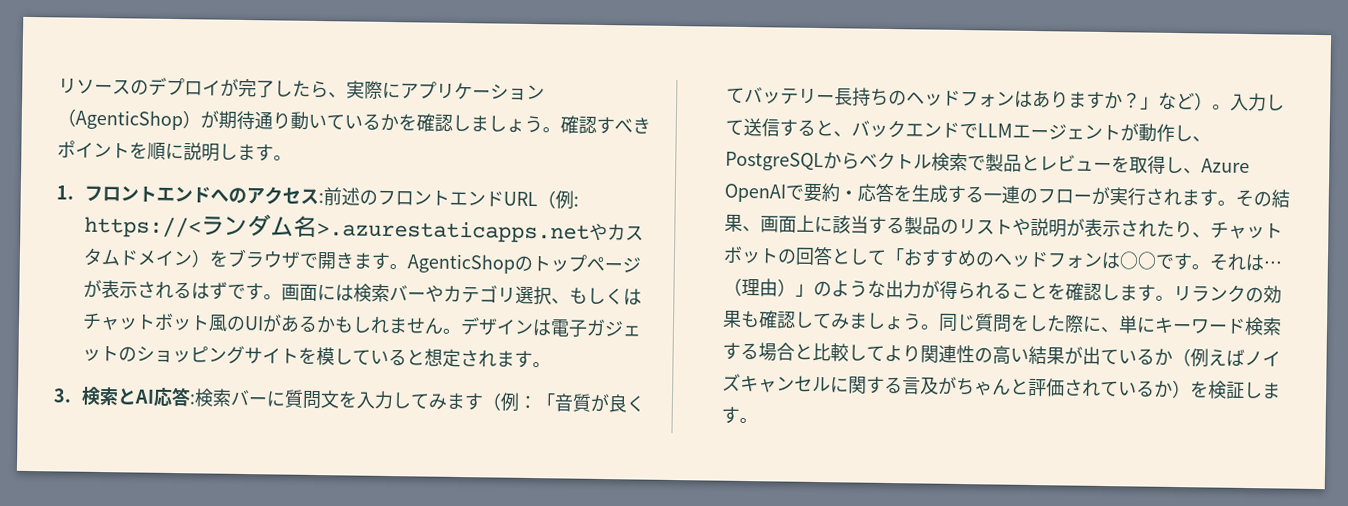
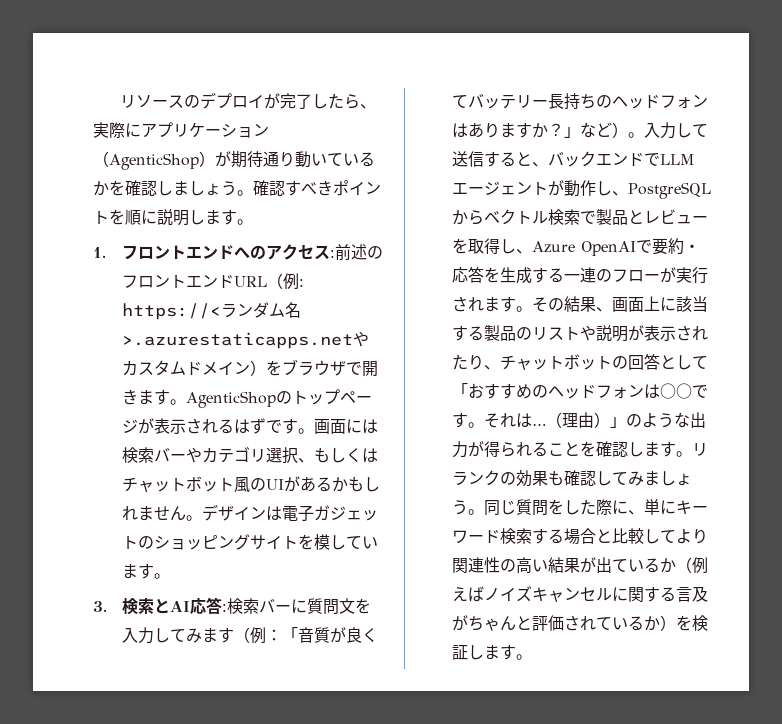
[387,348,497,368] ると想定され -> (379, 542) none

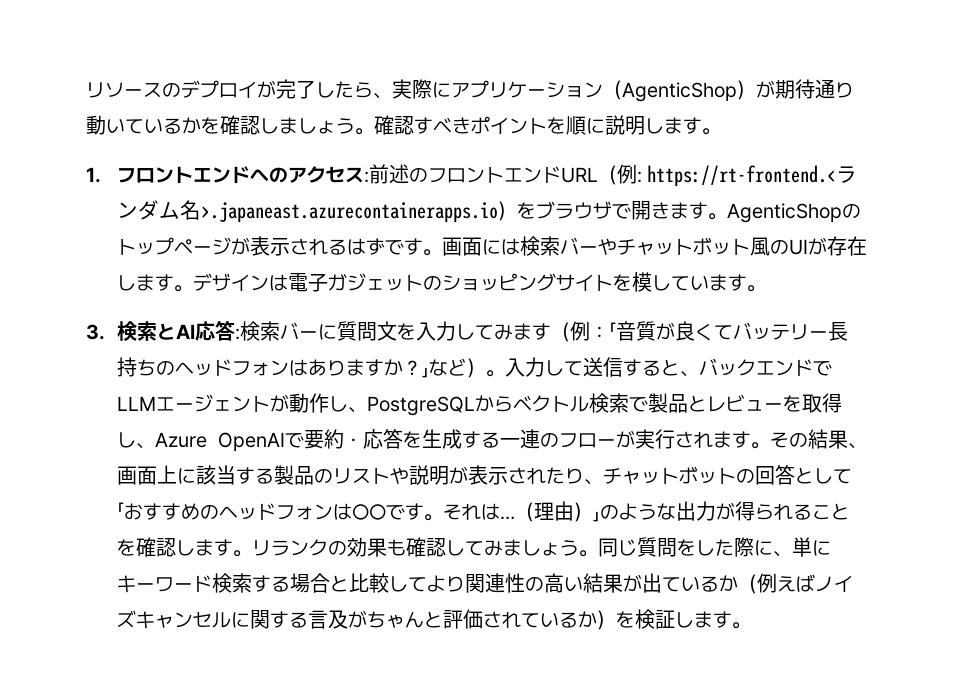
[122,303,222,320] https://< -> [647,165,837,187] https://rt-frontend.<
[122,331,370,349] [122,360,251,376] >.azurestaticapps.netやカスタムドメイン -> [200,202,498,223] >.japaneast.azurecontainerapps.io
[202,446,379,464] カテゴリ選択、もしくは -> (617, 246) none
[300,476,381,492] [122,506,187,521] あるかもしれません -> [826,236,867,256] [116,274,174,291] 存在します

